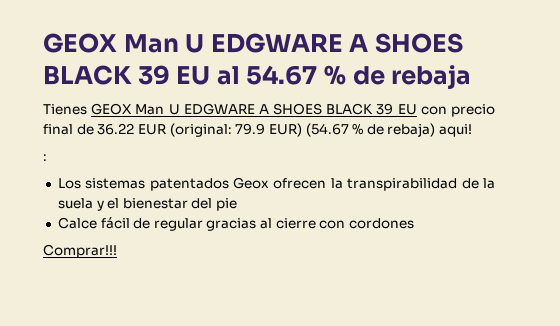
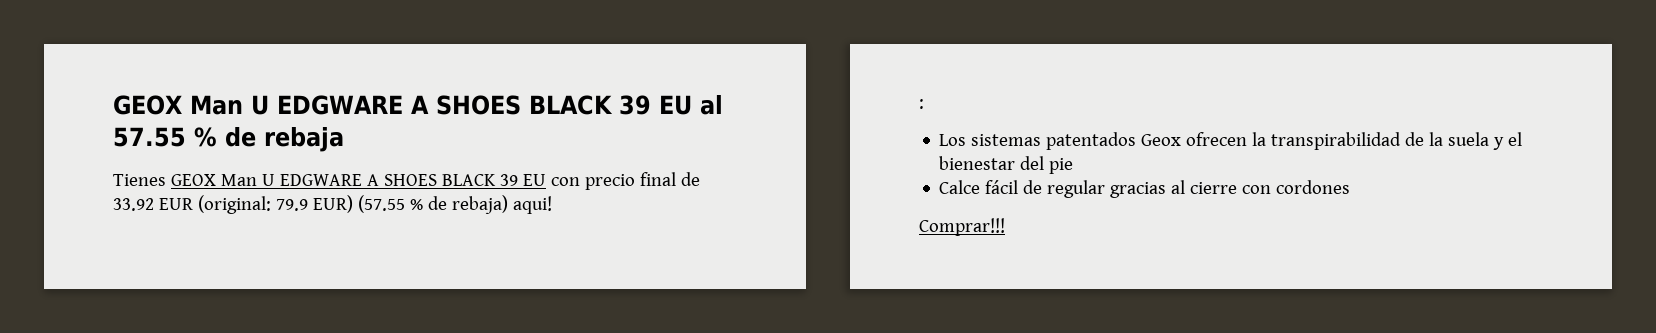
[246,65,318,85] 54.67 -> [113,127,186,147] 57.55
[97,123,135,135] 36.22 -> [113,198,154,211] 33.92
[305,123,349,137] (54.67 -> [357,195,405,213] (57.55

